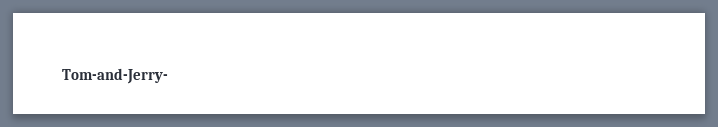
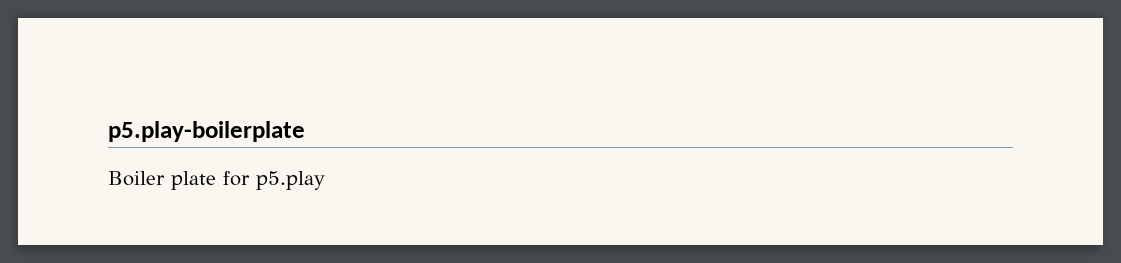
[62,68,168,84] Tom-and-Jerry- -> [108,121,305,142] [108,171,325,190] p5.play-boilerplate // Boiler plate for p5.play

